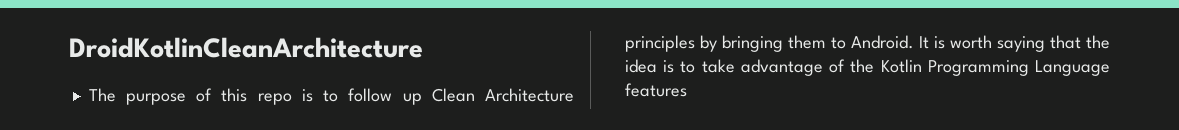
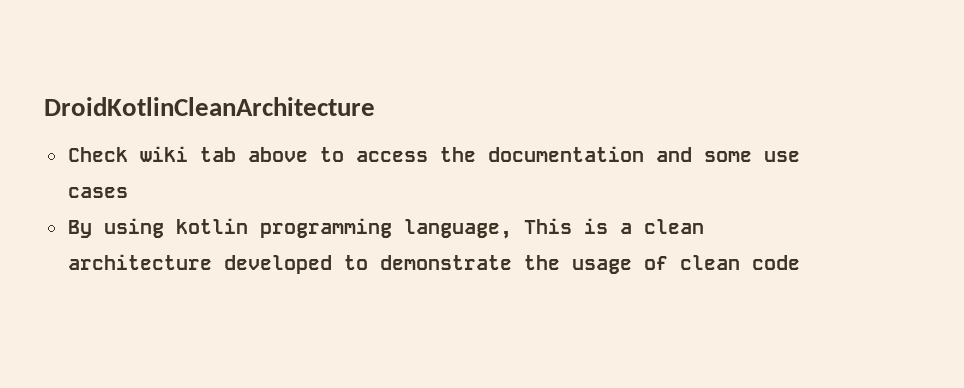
[88,88,574,105] [624,35,1110,52] [624,59,1110,76] [624,83,687,97] The purpose of this repo is to follow up Clean Architecture principles by bringing them to Android. It is worth saying that the idea is to take advantage of the Kotlin Programming Language features -> [67,146,800,162] [67,187,128,198] [67,218,704,239] [67,254,800,274] Check wiki tab above to access the documentation and some use cases // By using kotlin programming language, This is a clean architecture developed to demonstrate the usage of clean code

